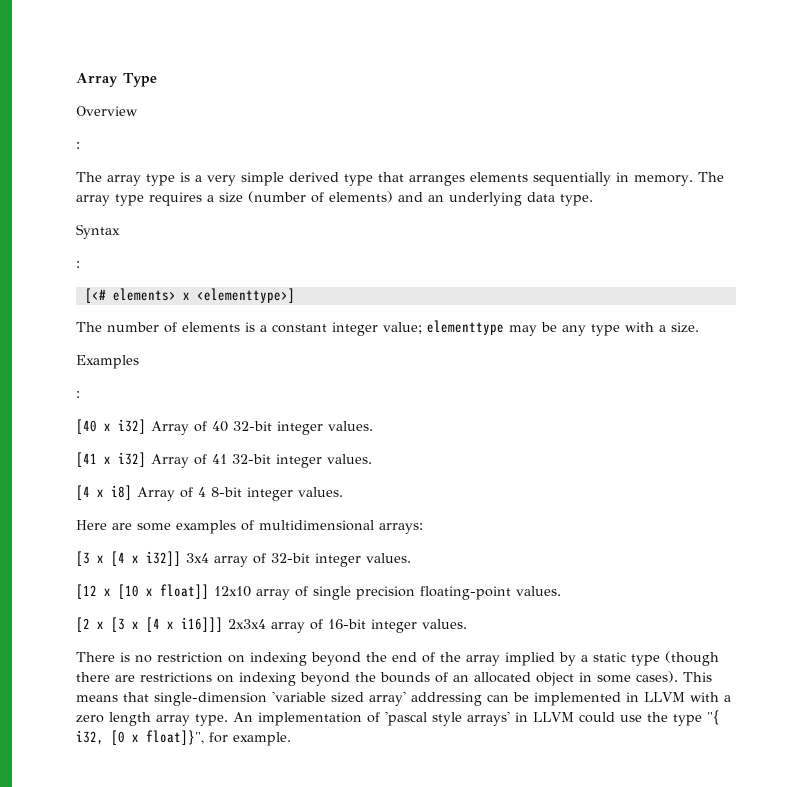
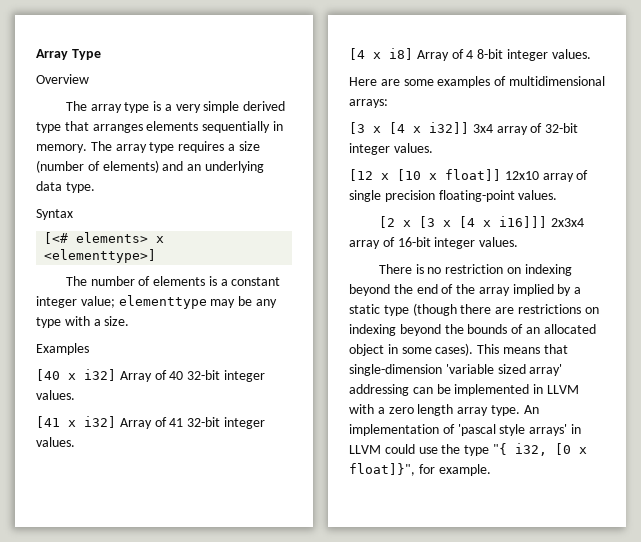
[76,142,80,149] // : -> (89, 79) none
[76,261,80,268] // : -> (73, 214) none
[76,391,80,398] // : -> (89, 349) none

